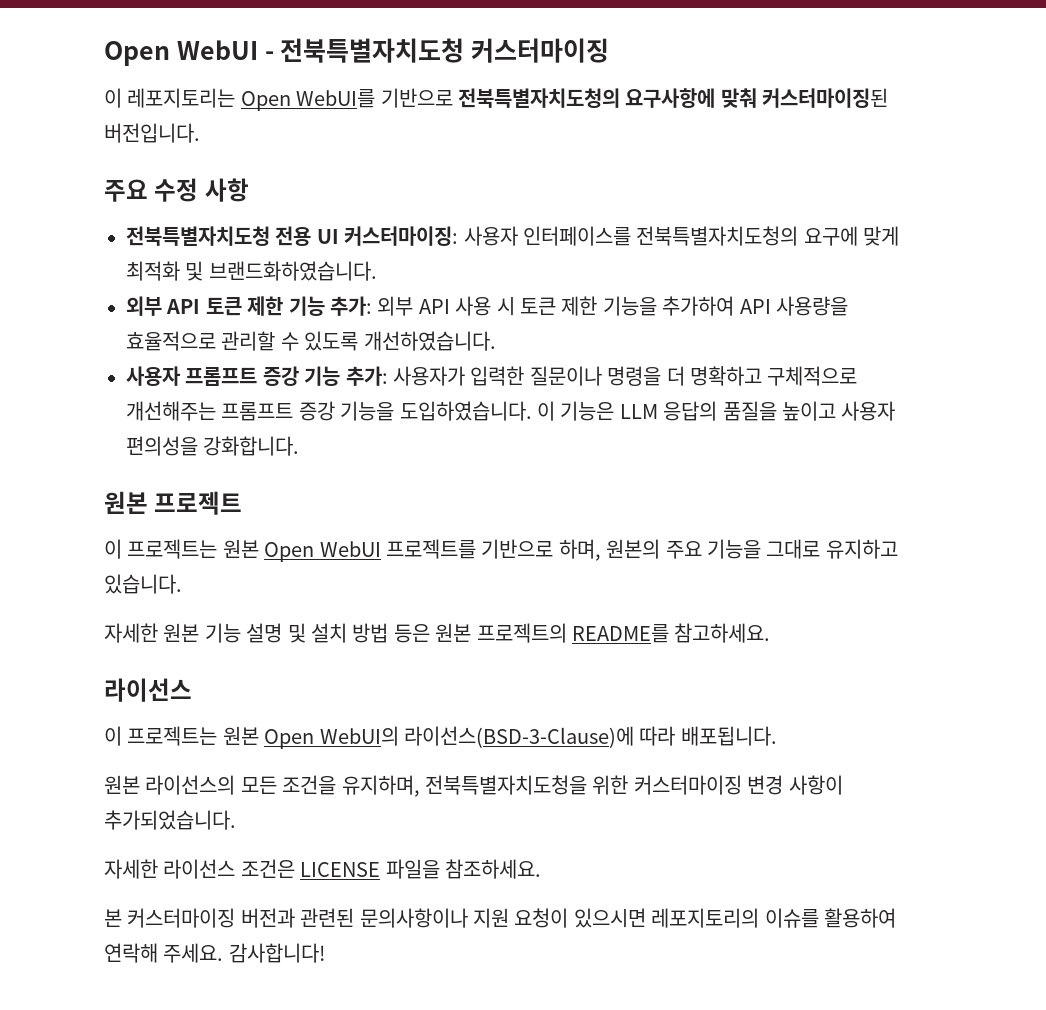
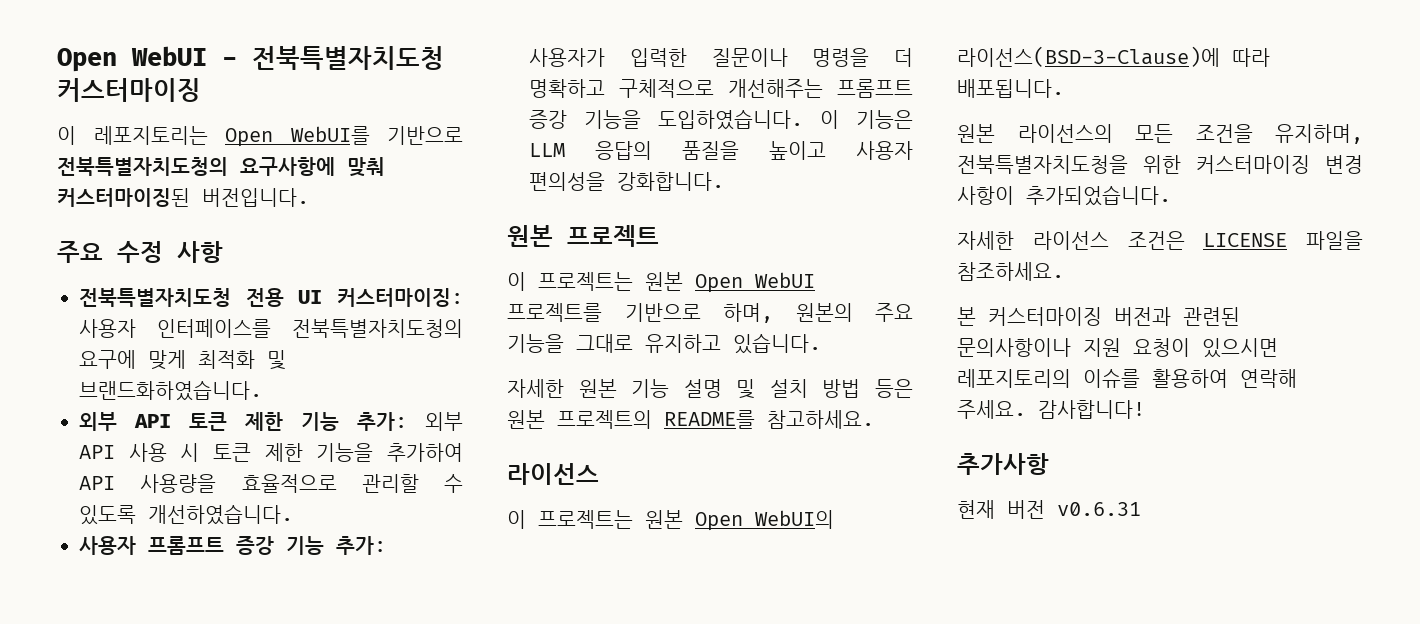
(325, 953) none -> [957,453,1049,475] [957,500,1141,519] // 추가사항 // 현재 버전 v0.6.31

